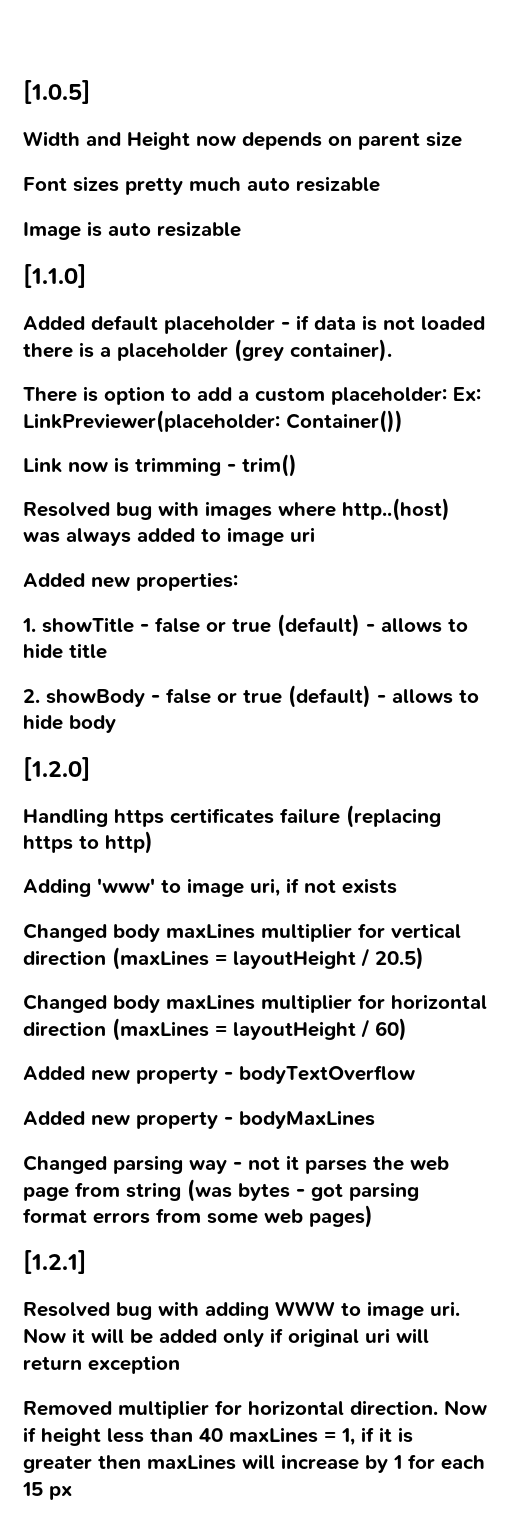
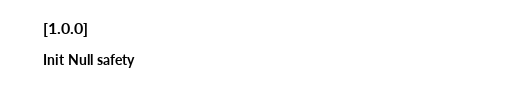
[23,80,90,104] [23,131,462,150] [23,176,380,195] [23,221,241,240] [23,264,86,288] [23,315,485,334] [23,339,392,362] [23,386,481,405] [23,410,403,433] [23,454,297,477] [23,498,450,521] [23,527,315,546] [23,572,238,591] [22,614,468,637] [23,643,107,659] [23,685,479,708] [23,714,116,733] [23,757,90,781] [23,805,441,828] [23,831,153,854] [23,878,397,897] [23,923,461,942] [23,947,424,970] [23,994,487,1013] [23,1018,407,1041] [23,1065,415,1084] [23,1110,375,1129] [23,1155,449,1174] [23,1179,419,1202] [23,1205,373,1228] [23,1250,86,1274] [23,1301,460,1320] [23,1328,429,1347] [23,1355,180,1374] [23,1400,487,1419] [23,1427,413,1446] [23,1454,485,1473] [22,1482,72,1500] [1.0.5] // Width and Height now depends on parent size // Font sizes pretty much auto resizable // Image is auto resizable // [1.1.0] // Added default placeholder - if data is not loaded there is a placeholder (grey container). // There is option to add a custom placeholder: Ex: LinkPreviewer(placeholder: Container()) // Link now is trimming - trim() // Resolved bug with images where http..(host) was always added to image uri // Added new properties: // 1. showTitle - false or true (default) - allows to hide title // 2. showBody - false or true (default) - allows to hide body // [1.2.0] // Handling https certificates failure (replacing https to http) // Adding 'www' to image uri, if not exists // Changed body maxLines multiplier for vertical direction (maxLines = layoutHeight / 20.5) // Changed body maxLines multiplier for horizontal direction (maxLines = layoutHeight / 60) // Added new property - bodyTextOverflow // Added new property - bodyMaxLines // Changed parsing way - not it parses the web page from string (was bytes - got parsing format errors from some web pages) // [1.2.1] // Resolved bug with adding WWW to image uri. Now it will be added only if original uri will return exception // Removed multiplier for horizontal direction. Now if height less than 40 maxLines = 1, if it is greater then maxLines will increase by 1 for each 15 px -> [43,23,88,37] [43,54,135,68] [1.0.0] // Init Null safety

